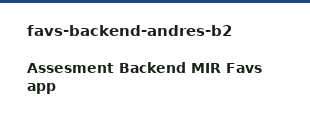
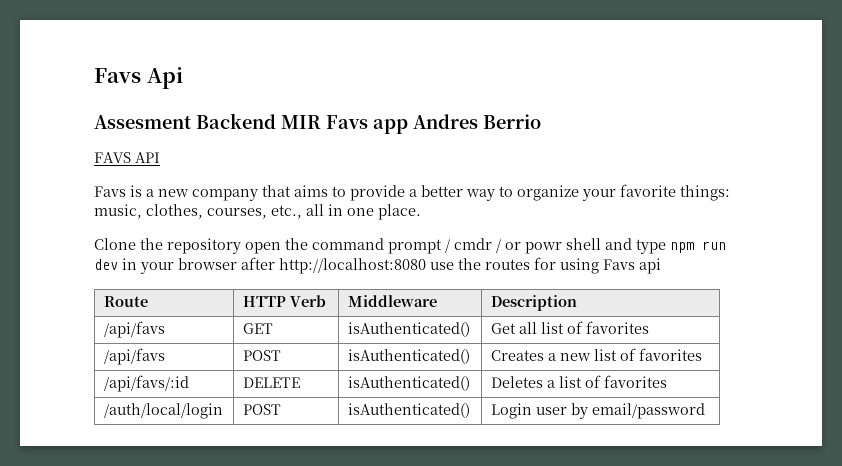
[27,25,232,36] favs-backend-andres-b2 -> [94,67,183,89] Favs Api
(56, 88) none -> [413,114,541,129] [94,152,160,163] [94,184,730,201] [94,204,421,220] [94,238,726,254] [94,257,661,274] [103,296,148,307] [242,295,326,307] [347,295,437,307] [490,295,577,311] [103,321,165,338] [242,323,273,334] [347,322,470,337] [490,321,649,334] [103,348,165,365] [242,350,281,361] [347,349,470,364] [490,348,702,361] [103,375,189,392] [242,377,300,388] [347,376,470,391] [490,375,667,388] [103,403,223,419] [242,404,281,415] [347,403,470,418] [490,403,705,419] Andres Berrio // FAVS API // Favs is a new company that aims to provide a better way to organize your favorite things: music, clothes, courses, etc., all in one place. // Clone the repository open the command prompt / cmdr / or powr shell and type npm run dev in your browser after http://localhost:8080 use the routes for using Favs api // Route | HTTP Verb | Middleware | Description // /api/favs | GET | isAuthenticated() | Get all list of favorites // /api/favs | POST | isAuthenticated() | Creates a new list of favorites // /api/favs/:id | DELETE | isAuthenticated() | Deletes a list of favorites // /auth/local/login | POST | isAuthenticated() | Login user by email/password

